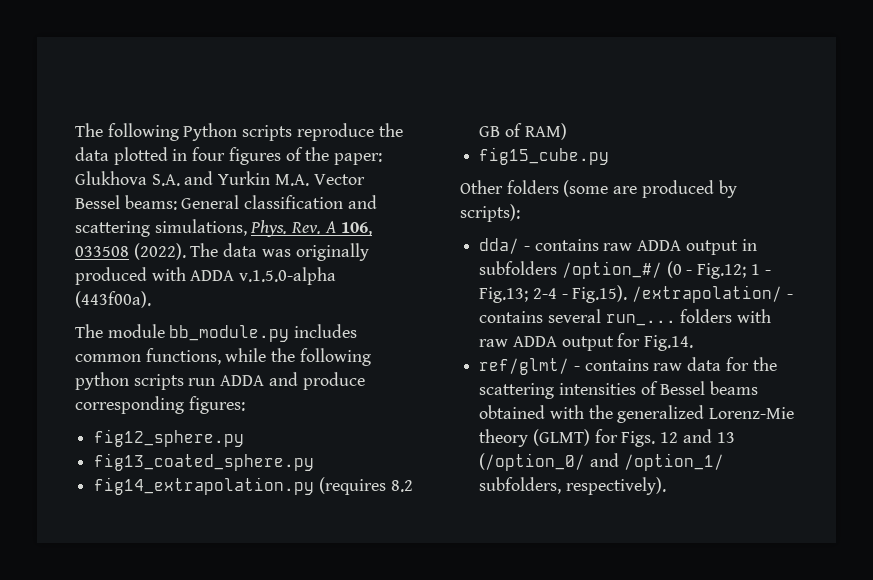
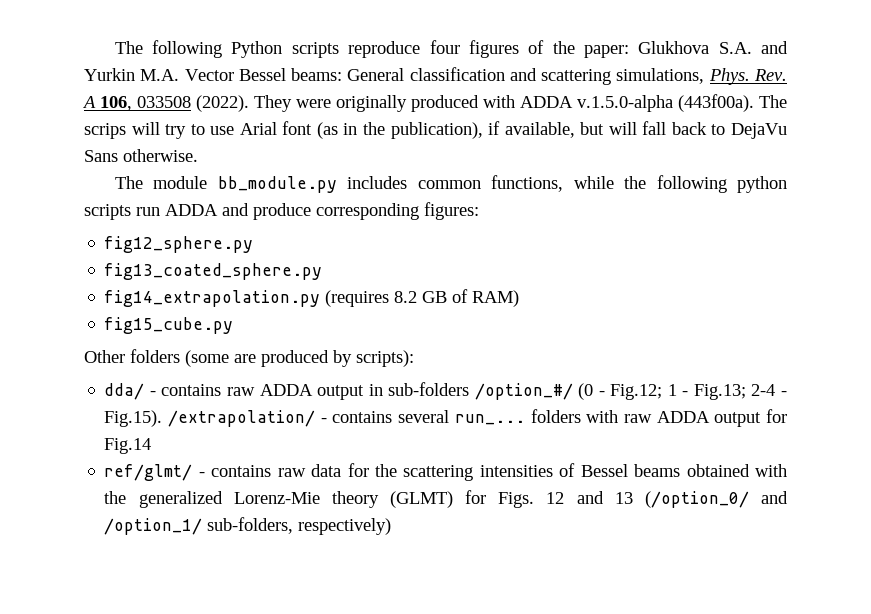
[378,123,403,137] [75,147,188,165] the data plotted in -> (421, 49) none
[190,243,291,257] The data was -> [254,95,331,112] They were
(151, 299) none -> [759,95,787,108] [84,121,787,139] [84,149,198,162] The scrips will try to use Arial font (as in the publication), if available, but will fall back to DejaVu Sans otherwise.
[479,261,558,275] subfolders -> [388,382,470,396] sub-folders
[644,335,694,351] Fig.14. -> [104,438,152,454] Fig.14
[479,477,666,495] subfolders, respectively). -> [207,517,392,535] sub-folders, respectively)

